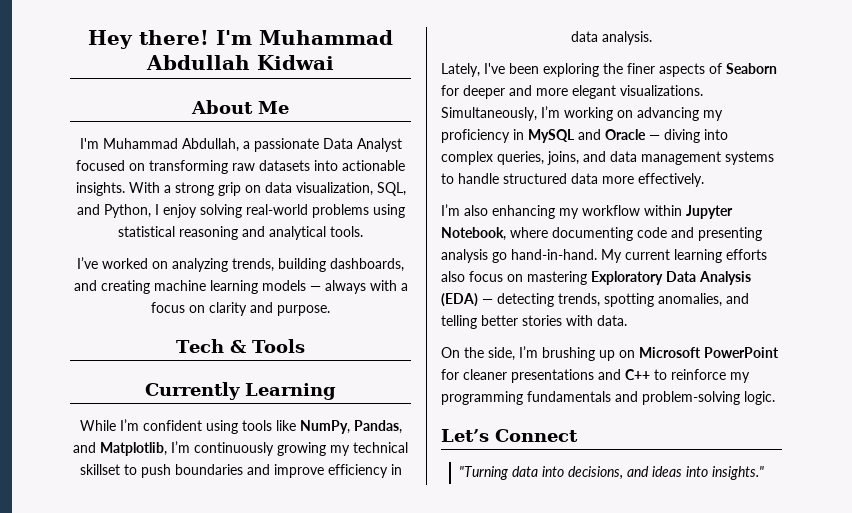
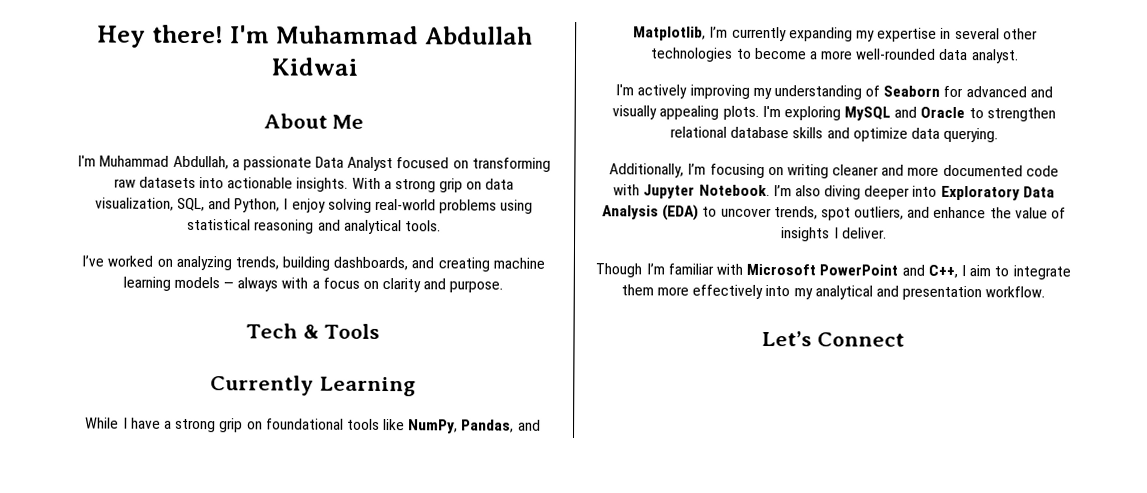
[119,419,238,434] I’m confident using -> [122,417,344,433] I have a strong grip on foundational
[194,442,408,456] [79,464,402,478] [571,31,652,45] [441,63,777,77] [441,85,703,99] [441,106,723,121] [441,129,728,143] [441,151,774,165] [441,173,704,187] [441,204,733,219] [441,227,762,241] [441,249,767,263] [441,271,751,285] [441,293,749,307] [441,315,627,329] [441,346,779,361] [441,369,750,383] [441,391,775,405] [441,429,578,442] [458,466,764,480] continuously growing my technical skillset to push boundaries and improve efficiency in data analysis. // Lately, I've been exploring the finer aspects of Seaborn for deeper and more elegant visualizations. Simultaneously, I’m working on advancing my proficiency in MySQL and Oracle — diving into complex queries, joins, and data management systems to handle structured data more effectively. // I’m also enhancing my workflow within Jupyter Notebook, where documenting code and presenting analysis go hand-in-hand. My current learning efforts also focus on mastering Exploratory Data Analysis (EDA) — detecting trends, spotting anomalies, and telling better stories with data. // On the side, I’m brushing up on Microsoft PowerPoint for cleaner presentations and C++ to reinforce my programming fundamentals and problem-solving logic. // Let’s Connect // "Turning data into decisions, and ideas into insights." -> [731,26,1038,42] [650,47,1019,64] [615,84,1053,100] [612,105,1056,122] [669,126,999,143] [609,163,1059,179] [613,184,1055,201] [601,204,1067,221] [781,227,887,242] [595,263,1071,280] [620,284,1046,301] [761,330,905,347] currently expanding my expertise in several other technologies to become a more well-rounded data analyst. // I'm actively improving my understanding of Seaborn for advanced and visually appealing plots. I'm exploring MySQL and Oracle to strengthen relational database skills and optimize data querying. // Additionally, I’m focusing on writing cleaner and more documented code with Jupyter Notebook. I’m also diving deeper into Exploratory Data Analysis (EDA) to uncover trends, spot outliers, and enhance the value of insights I deliver. // Though I’m familiar with Microsoft PowerPoint and C++, I aim to integrate them more effectively into my analytical and presentation workflow. // Let’s Connect

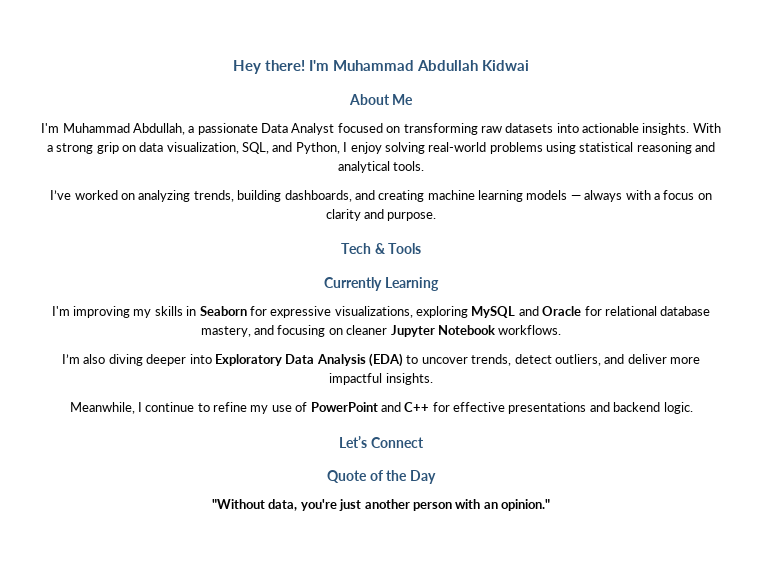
[85,417,541,434] [633,26,1038,42] [650,47,1019,64] [615,84,1053,100] [612,105,1056,122] [669,126,999,143] [609,163,1059,179] [613,184,770,199] While I have a strong grip on foundational tools like NumPy, Pandas, and Matplotlib, I’m currently expanding my expertise in several other technologies to become a more well-rounded data analyst. // I'm actively improving my understanding of Seaborn for advanced and visually appealing plots. I'm exploring MySQL and Oracle to strengthen relational database skills and optimize data querying. // Additionally, I’m focusing on writing cleaner and more documented code with Jupyter Notebook. -> [51,306,711,318] [200,325,562,337] I'm improving my skills in Seaborn for expressive visualizations, exploring MySQL and Oracle for relational database mastery, and focusing on cleaner Jupyter Notebook workflows. //
[820,207,851,221] spot -> [514,354,552,364] detect
[933,206,1067,219] [781,227,887,242] [595,263,1071,280] [620,284,1046,301] [761,330,905,347] enhance the value of insights I deliver. // Though I’m familiar with Microsoft PowerPoint and C++, I aim to integrate them more effectively into my analytical and presentation workflow. // Let’s Connect -> [627,354,700,364] [329,373,433,385] [69,402,693,414] [339,435,424,448] [326,470,437,484] [212,499,550,511] deliver more impactful insights. // Meanwhile, I continue to refine my use of PowerPoint and C++ for effective presentations and backend logic. // Let’s Connect // Quote of the Day // "Without data, you're just another person with an opinion."

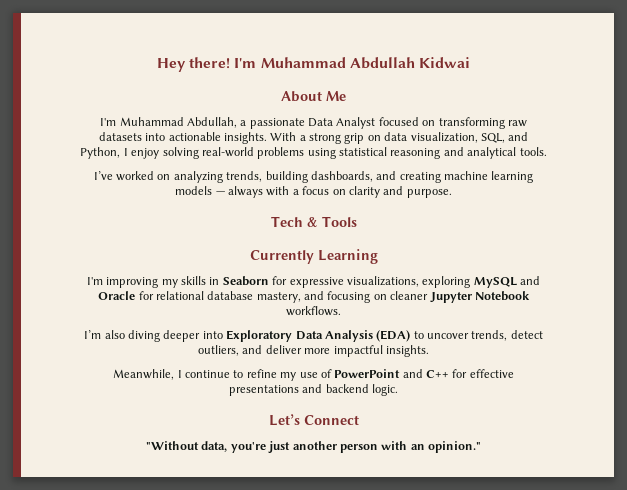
[326,470,437,484] // Quote of the Day -> (359, 420) none

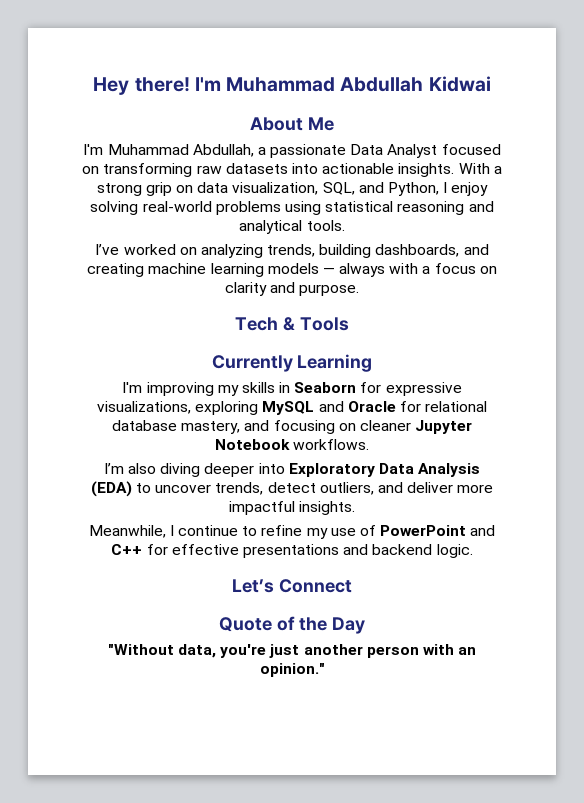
(359, 420) none -> [218,616,366,634] // Quote of the Day

